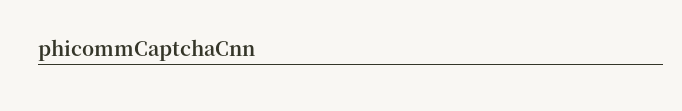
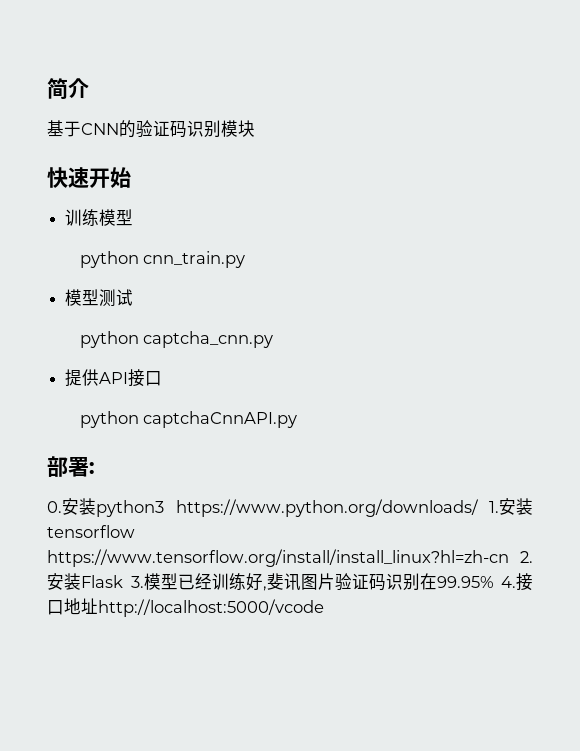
[38,39,255,61] phicommCaptchaCnn -> [47,78,89,100] [47,120,255,138] [47,167,131,188] [65,209,134,226] [79,251,246,268] [65,289,134,307] [79,331,274,348] [65,369,163,387] [79,411,298,428] [47,456,95,477] [47,498,533,517] [47,525,135,538] [47,549,533,567] [47,573,533,591] [47,598,324,617] 简介 // 基于CNN的验证码识别模块 // 快速开始 // 训练模型 // python cnn_train.py // 模型测试 // python captcha_cnn.py // 提供API接口 // python captchaCnnAPI.py // 部署: // 0.安装python3 https://www.python.org/downloads/ 1.安装tensorflow https://www.tensorflow.org/install/install_linux?hl=zh-cn 2.安装Flask 3.模型已经训练好,斐讯图片验证码识别在99.95% 4.接口地址http://localhost:5000/vcode

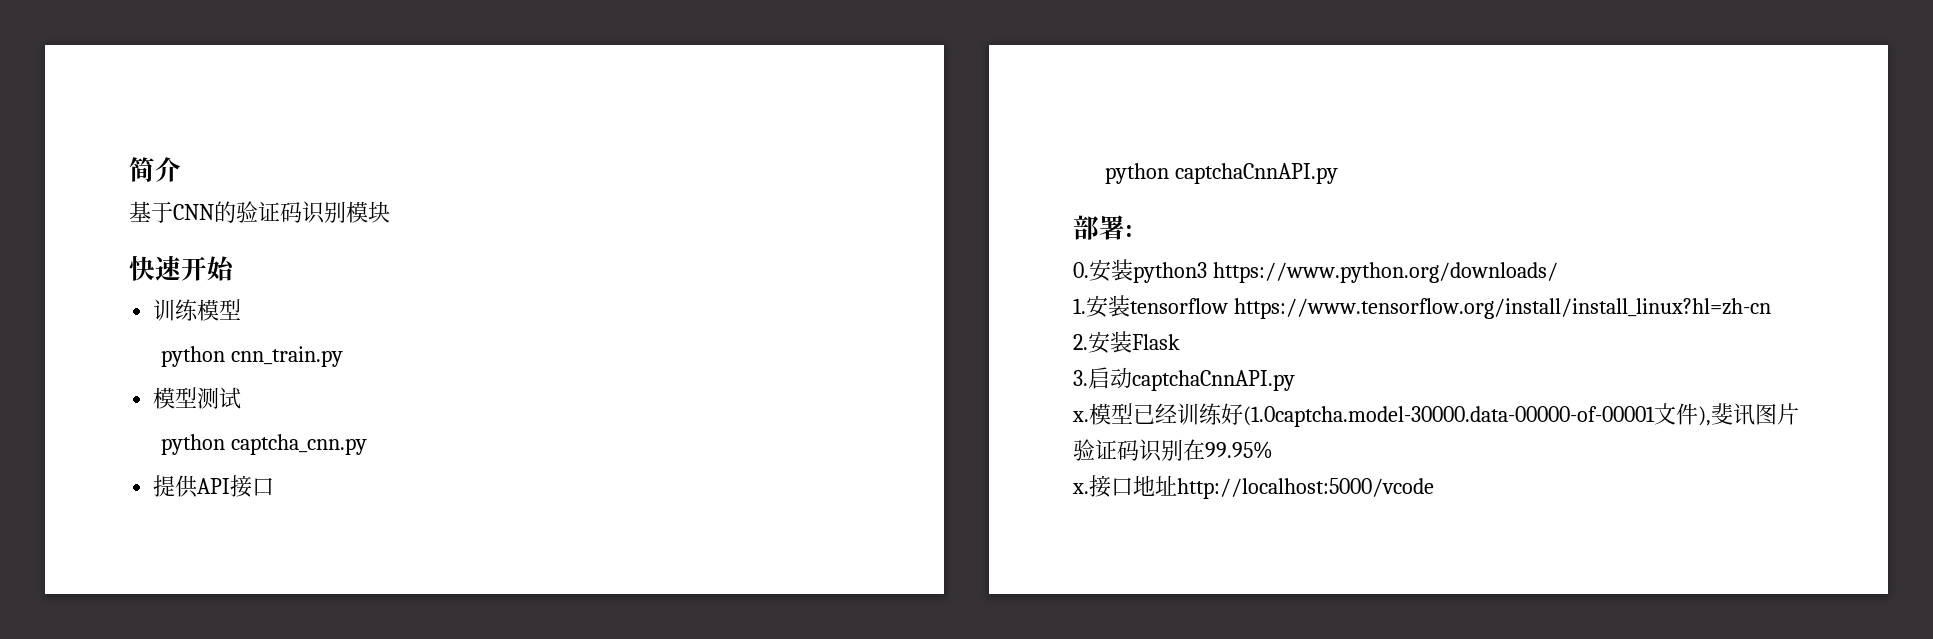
(479, 508) none -> (1558, 272) //
(509, 558) none -> (1771, 308) //
[130,576,144,588] 3. -> [1073,367,1295,391] [1072,411,1089,422] // 3.启动captchaCnnAPI.py // x.
[262,586,267,591] , -> [1243,403,1711,427] (1.0captcha.model-30000.data-00000-of-00001文件),
[501,576,516,588] 4. -> [1072,483,1089,494] // x.

